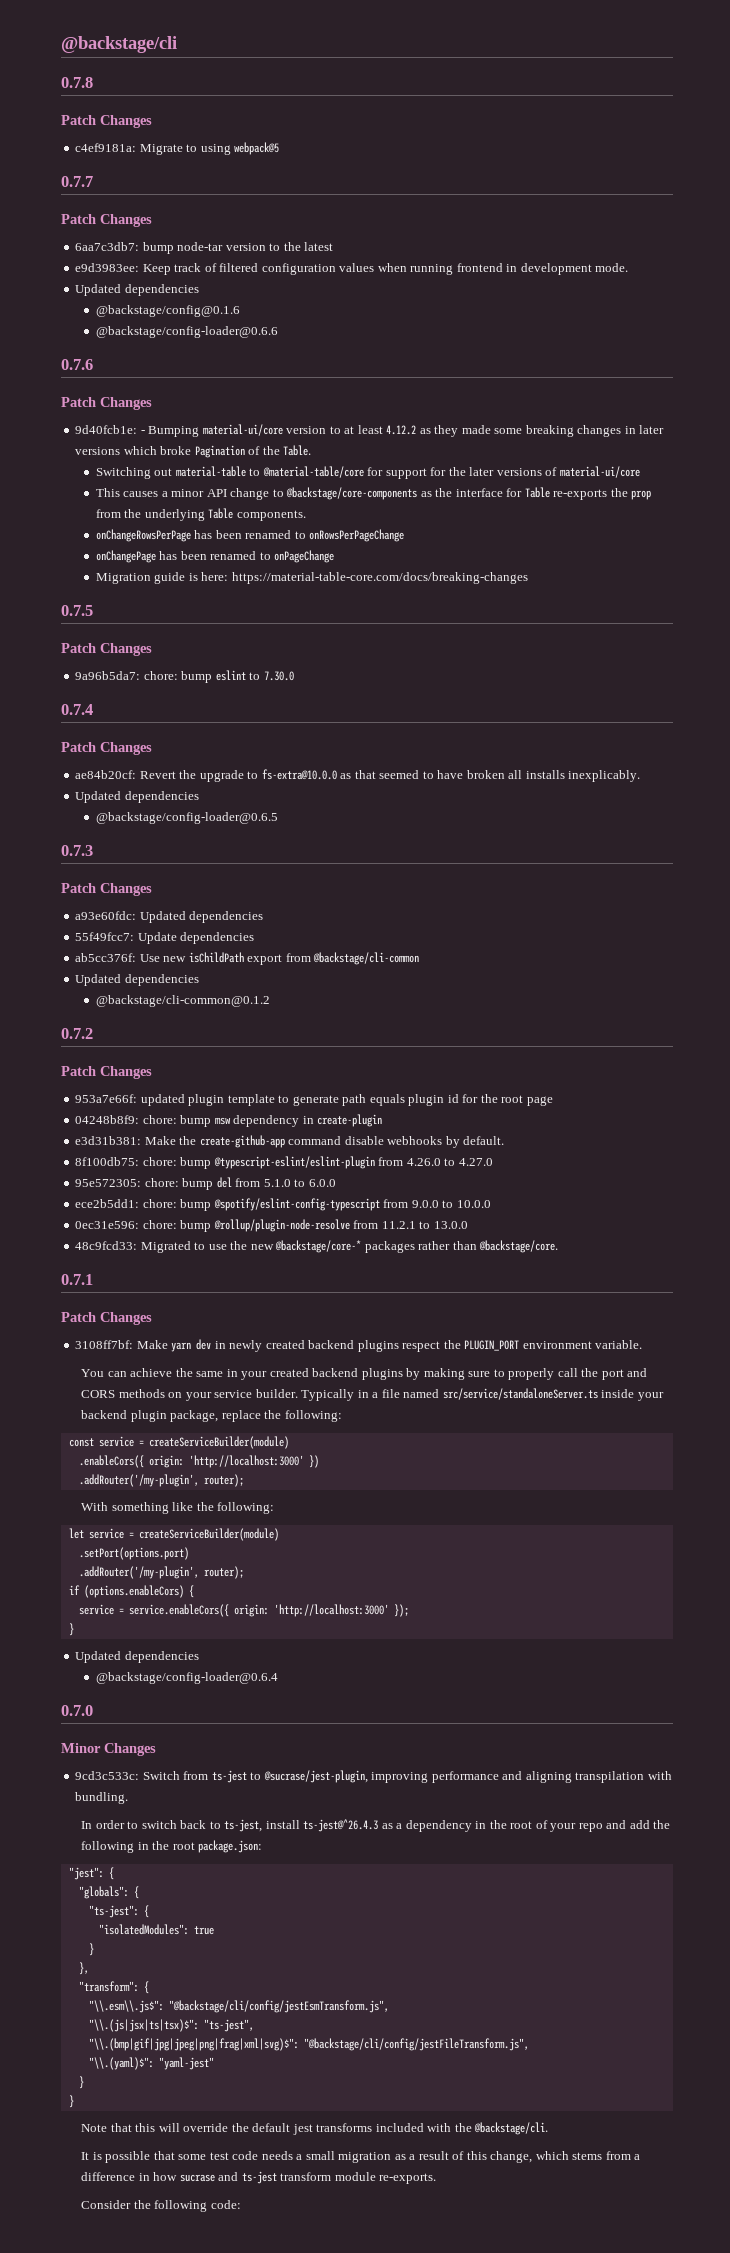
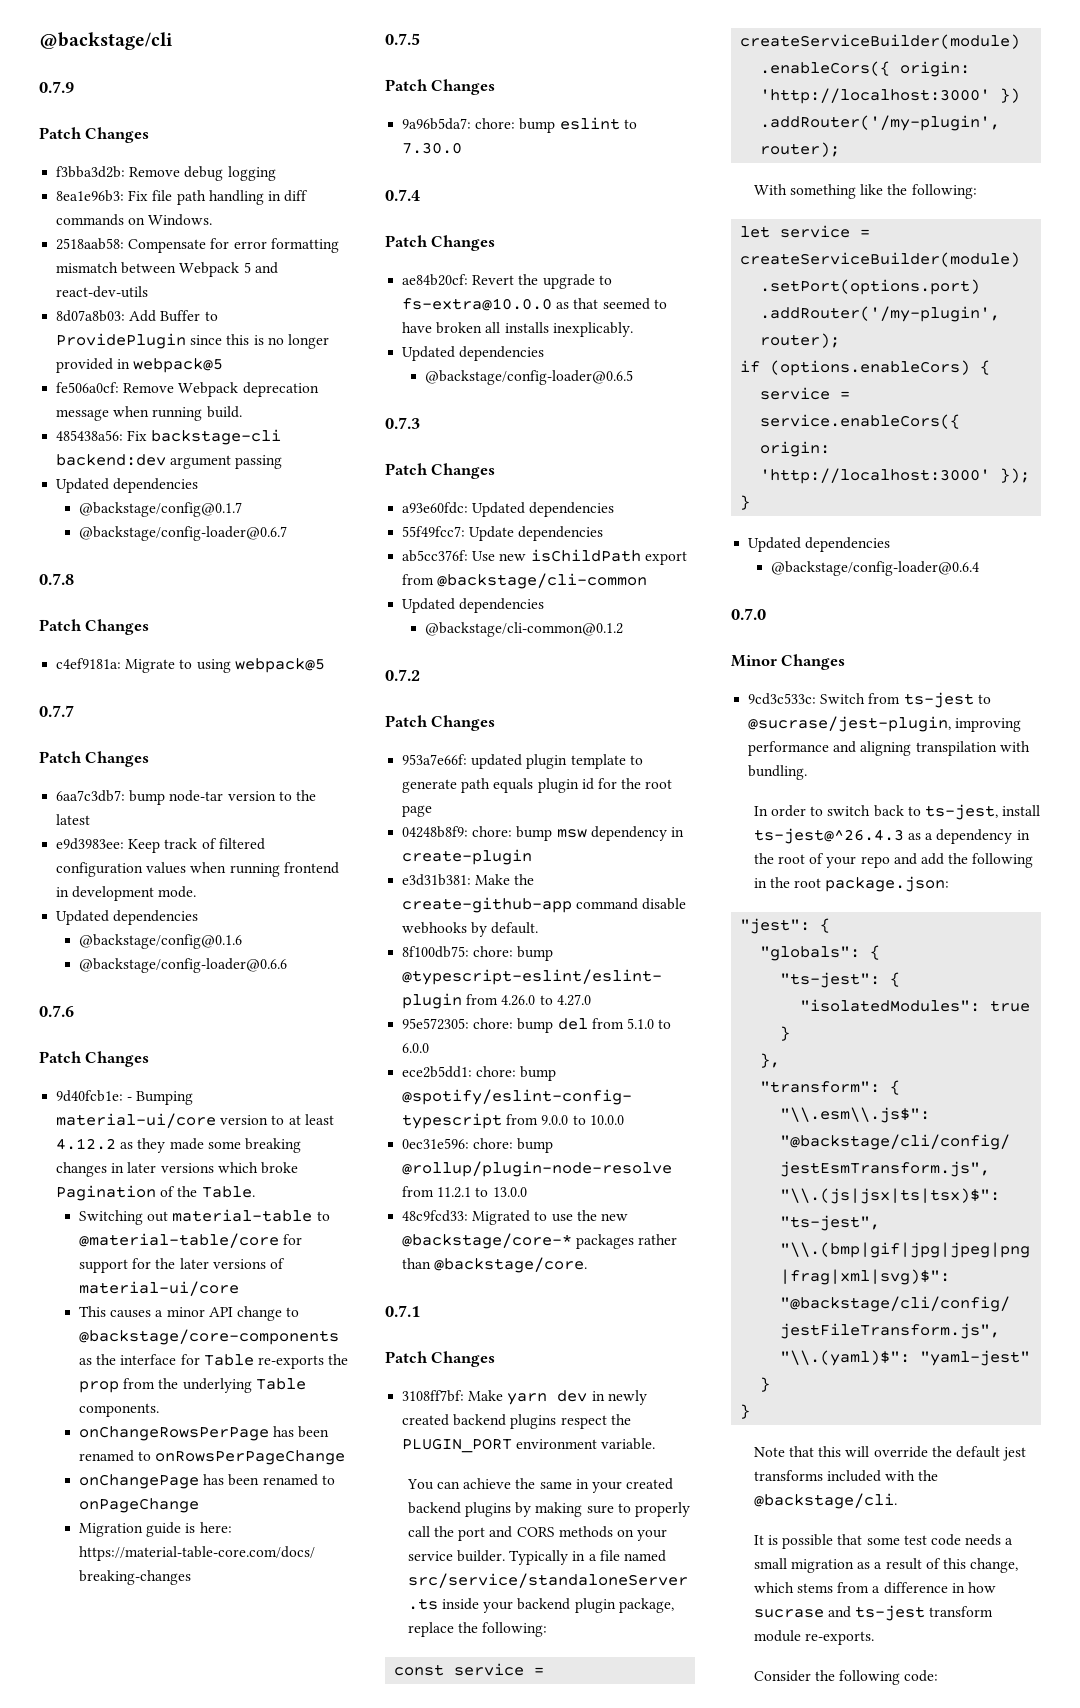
(177, 44) none -> [39,81,74,93] [39,127,150,143] [56,166,276,181] [56,190,309,205] [56,214,213,226] [56,238,339,253] [56,262,278,277] [56,286,149,298] [56,310,218,322] [56,333,329,349] [56,358,224,373] [56,382,319,397] [56,406,242,421] [56,429,282,445] [56,454,283,469] [56,478,199,493] [78,502,242,517] [78,526,287,541] // 0.7.9 // Patch Changes // f3bba3d2b: Remove debug logging // 8ea1e96b3: Fix file path handling in diff commands on Windows. // 2518aab58: Compensate for error formatting mismatch between Webpack 5 and react-dev-utils // 8d07a8b03: Add Buffer to ProvidePlugin since this is no longer provided in webpack@5 // fe506a0cf: Remove Webpack deprecation message when running build. // 485438a56: Fix backstage-cli backend:dev argument passing // Updated dependencies // @backstage/config@0.1.7 // @backstage/config-loader@0.6.7

